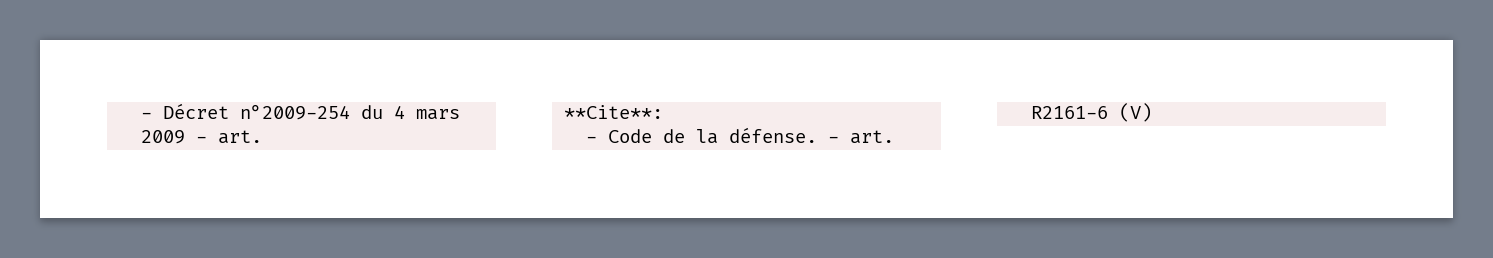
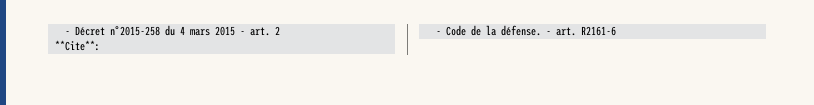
[240,104,350,120] n°2009-254 -> [109,26,160,36] n°2015-258
[141,130,262,144] 2009 - art. -> [214,26,280,36] 2015 - art. 2
[1119,103,1152,122] (V) -> (616, 31) none

